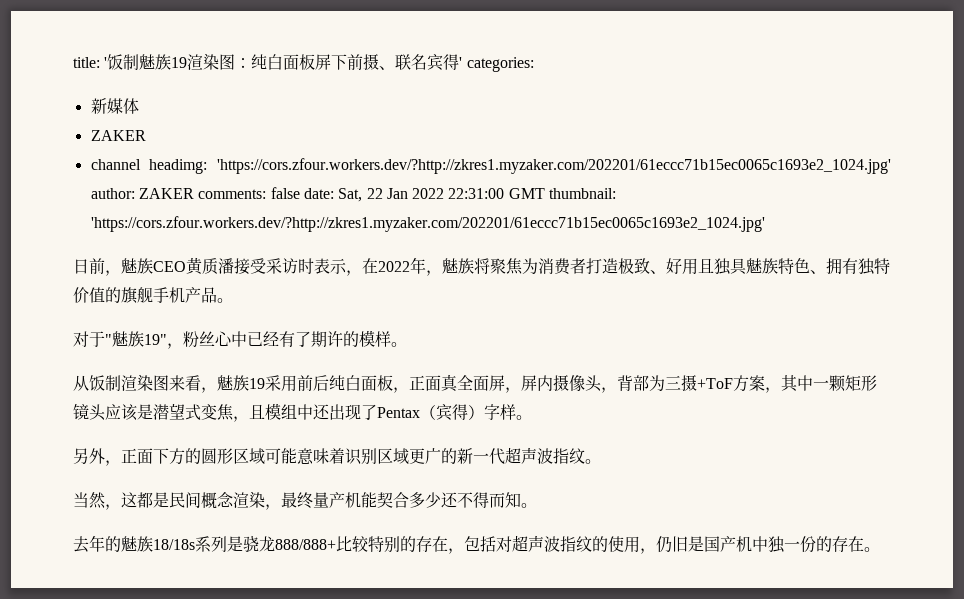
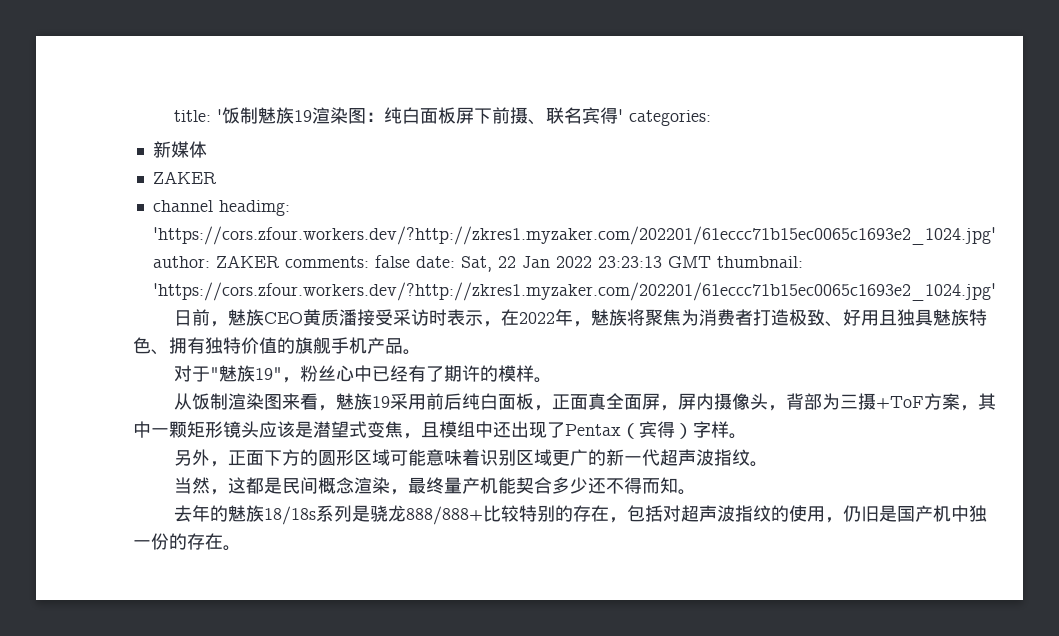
[448,188,505,199] 22:31:00 -> [597,256,662,268] 23:23:13

